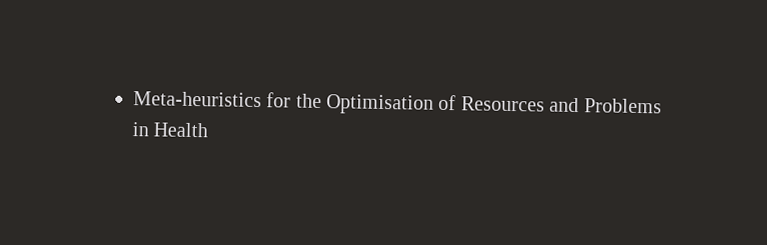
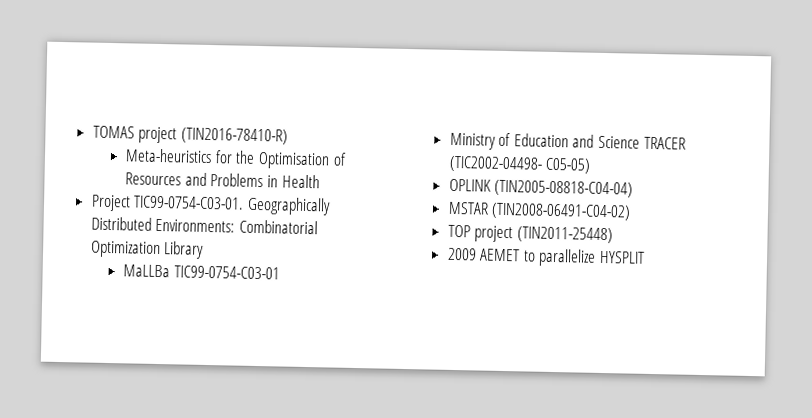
(132, 99) none -> [92,125,288,145] TOMAS project (TIN2016-78410-R) //
(209, 130) none -> [90,194,331,216] [90,216,318,235] [89,240,205,259] [123,264,280,280] [449,132,686,150] [448,155,592,174] [448,178,634,198] [447,201,632,221] [447,224,613,244] [446,247,646,267] // Project TIC99-0754-C03-01. Geographically Distributed Environments: Combinatorial Optimization Library // MaLLBa TIC99-0754-C03-01 // Ministry of Education and Science TRACER (TIC2002-04498- C05-05) // OPLINK (TIN2005-08818-C04-04) // MSTAR (TIN2008-06491-C04-02) // TOP project (TIN2011-25448) // 2009 AEMET to parallelize HYSPLIT

